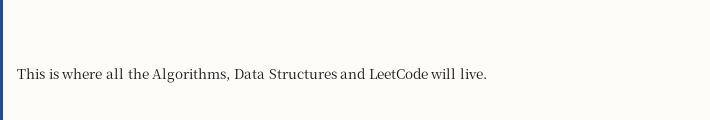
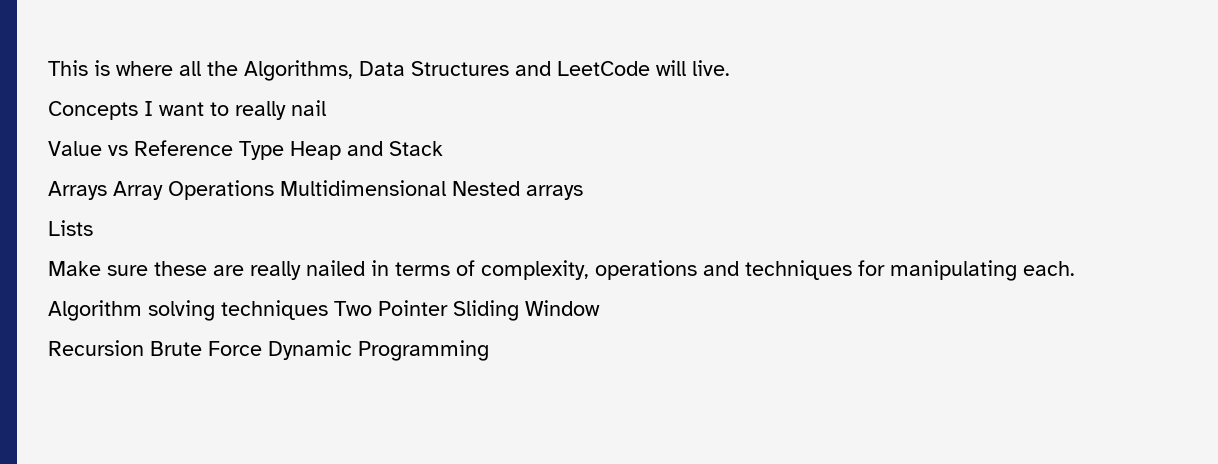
(488, 73) none -> [48,100,326,120] [48,140,443,160] [48,180,583,200] [48,220,93,236] [48,260,1075,281] [48,300,600,321] [48,340,489,361] // Concepts I want to really nail // Value vs Reference Type Heap and Stack // Arrays Array Operations Multidimensional Nested arrays // Lists // Make sure these are really nailed in terms of complexity, operations and techniques for manipulating each. // Algorithm solving techniques Two Pointer Sliding Window // Recursion Brute Force Dynamic Programming

